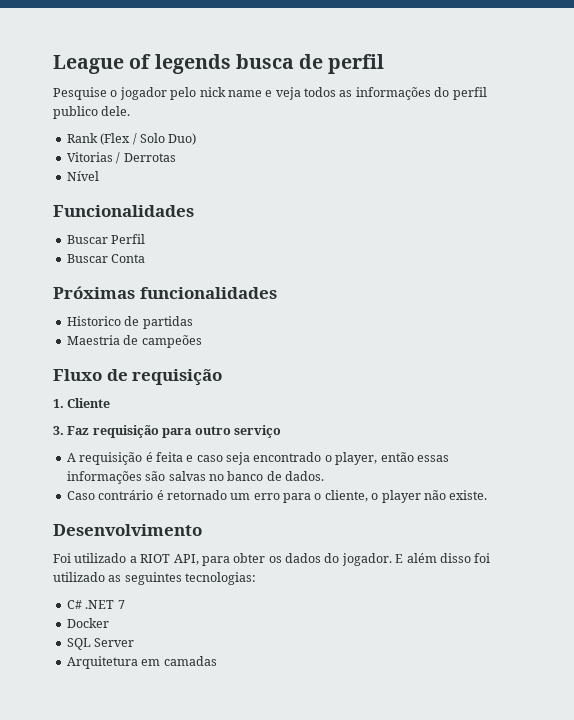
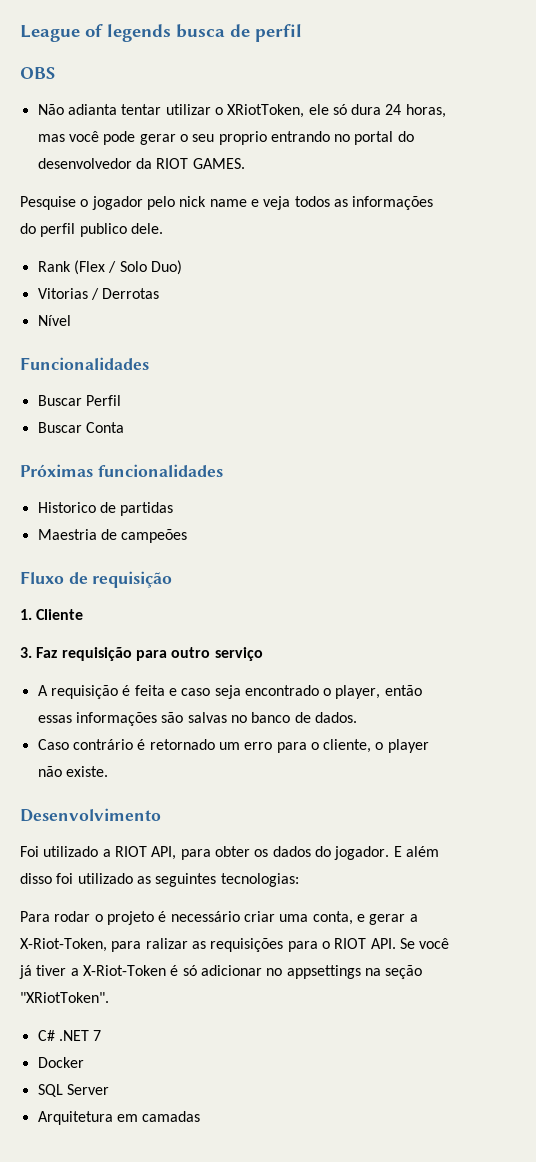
(385, 64) none -> [20,67,55,79] [37,104,446,118] [37,131,414,145] [37,158,245,169] // OBS // Não adianta tentar utilizar o XRiotToken, ele só dura 24 horas, mas você pode gerar o seu proprio entrando no portal do desenvolvedor da RIOT GAMES.
(257, 578) none -> [20,911,418,925] [20,938,450,952] [19,965,423,979] [20,992,109,1003] // Para rodar o projeto é necessário criar uma conta, e gerar a X-Riot-Token, para ralizar as requisições para o RIOT API. Se você já tiver a X-Riot-Token é só adicionar no appsettings na seção "XRiotToken".

